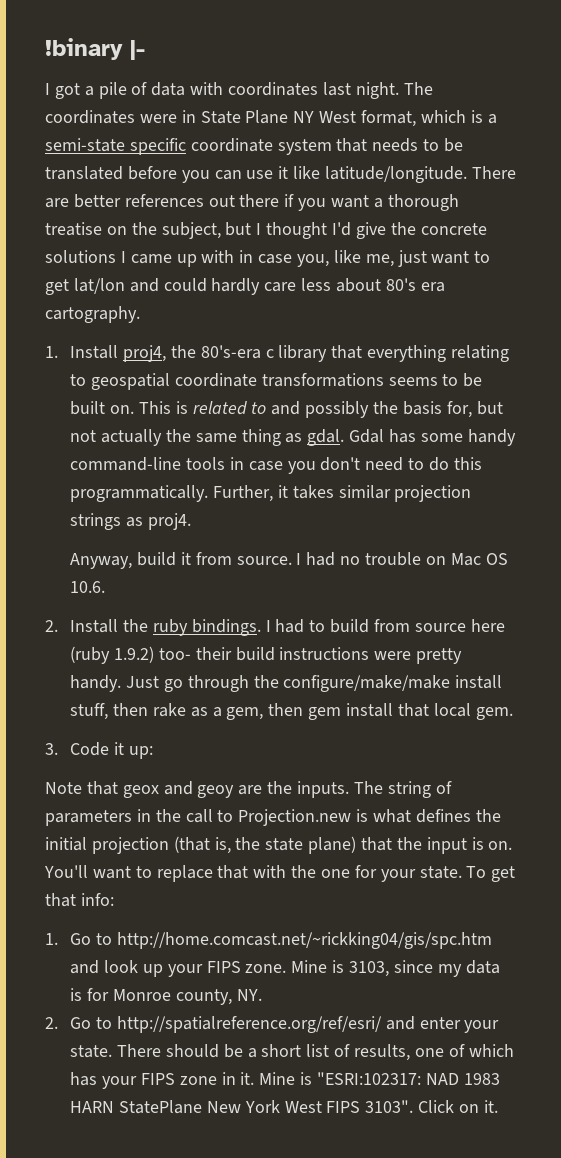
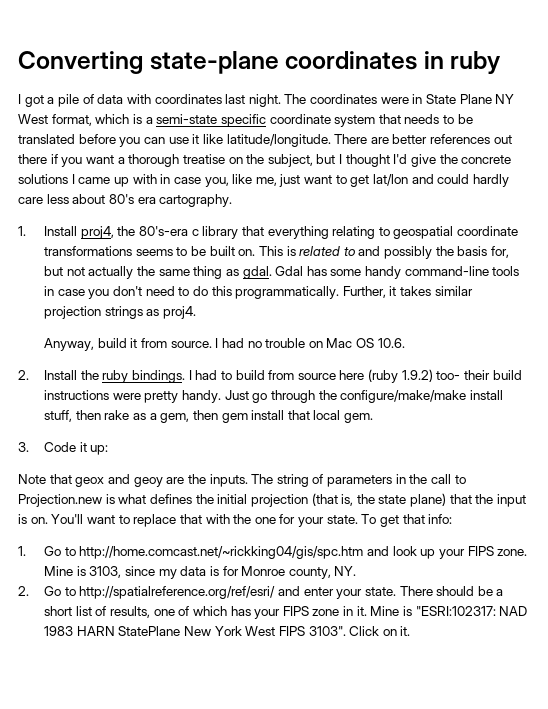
[45,38,145,60] !binary |- -> [18,51,502,74] Converting state-plane coordinates in ruby

